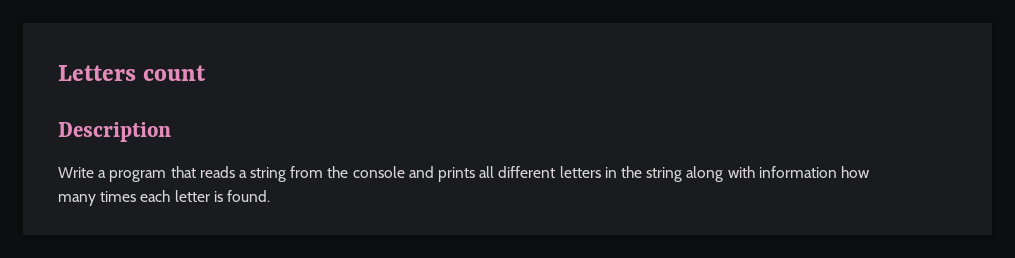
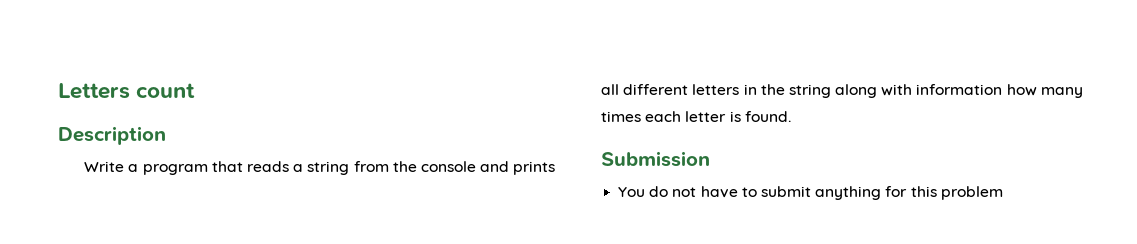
(270, 196) none -> [601,151,710,167] [618,186,1003,200] // Submission // You do not have to submit anything for this problem

